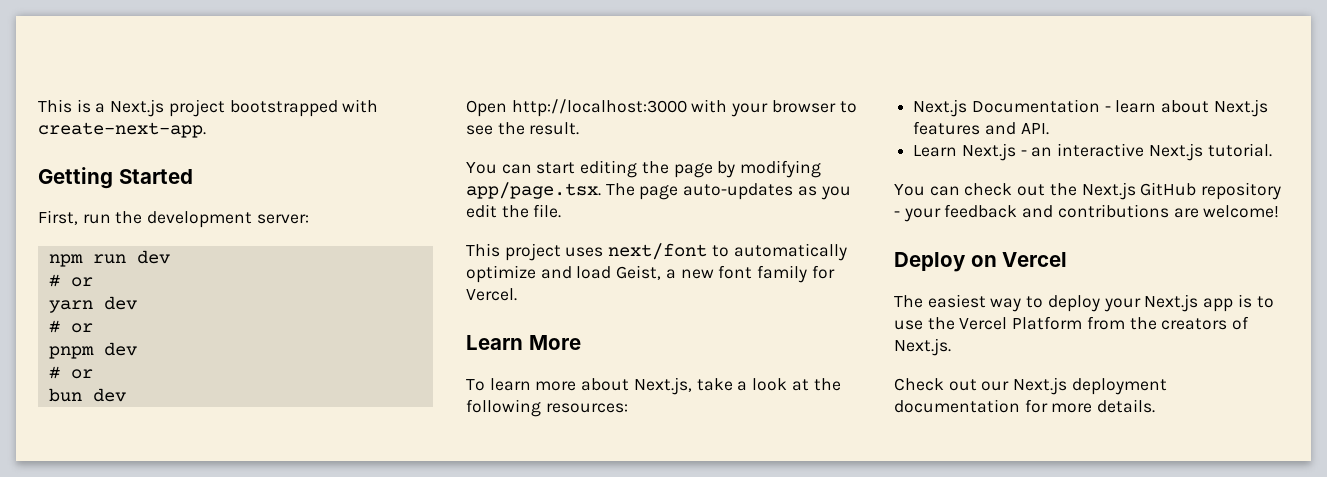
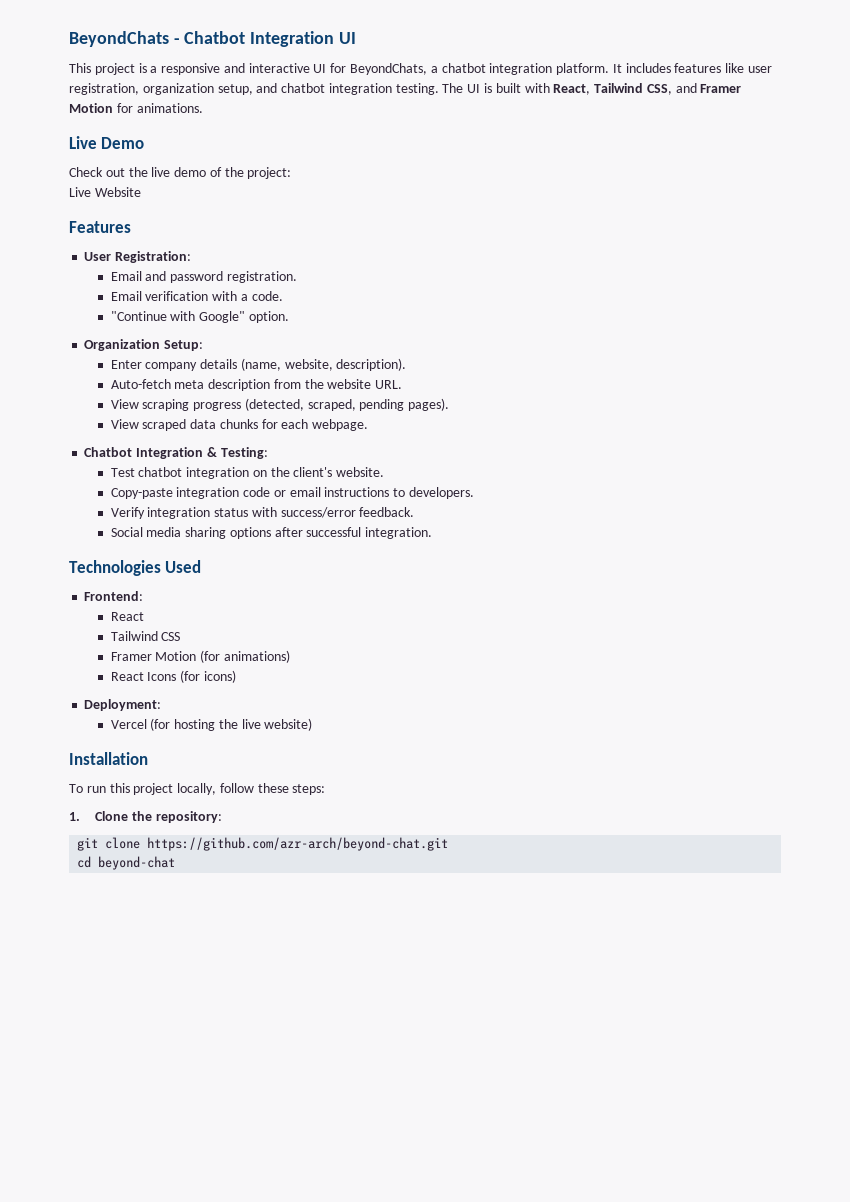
[38,99,379,117] [38,122,206,138] [38,167,193,189] [38,210,309,228] [48,250,170,267] [48,274,93,287] [48,296,137,313] [48,320,93,333] [48,342,137,359] [48,366,93,379] [48,388,126,402] [466,99,857,117] [466,122,580,135] [466,160,822,178] [466,182,851,200] [466,204,562,218] [466,243,847,261] [466,265,835,283] [466,288,517,301] [466,335,581,350] [466,377,841,395] [466,399,628,417] [913,99,1268,117] [913,121,1049,135] [913,143,1272,161] [894,182,1282,200] [894,204,1280,222] [894,252,1068,272] [894,294,1274,312] [894,316,1250,330] [894,338,951,356] [894,377,1167,395] [894,399,1156,413] This is a Next.js project bootstrapped with create-next-app. // Getting Started // First, run the development server: // npm run dev // # or // yarn dev // # or // pnpm dev // # or // bun dev // Open http://localhost:3000 with your browser to see the result. // You can start editing the page by modifying app/page.tsx. The page auto-updates as you edit the file. // This project uses next/font to automatically optimize and load Geist, a new font family for Vercel. // Learn More // To learn more about Next.js, take a look at the following resources: // Next.js Documentation - learn about Next.js features and API. // Learn Next.js - an interactive Next.js tutorial. // You can check out the Next.js GitHub repository - your feedback and contributions are welcome! // Deploy on Vercel // The easiest way to deploy your Next.js app is to use the Vercel Platform from the creators of Next.js. // Check out our Next.js deployment documentation for more details. -> [69,31,356,47] [69,63,773,75] [69,83,742,95] [69,103,203,113] [69,136,145,149] [69,167,292,179] [69,187,141,197] [69,221,131,233] [84,251,192,263] [110,271,297,283] [110,291,283,301] [110,311,289,323] [84,339,204,351] [110,358,407,371] [110,379,403,391] [110,398,450,411] [110,419,369,431] [84,447,268,459] [110,467,385,479] [110,487,475,499] [110,507,415,519] [110,527,433,539] [69,560,202,576] [84,591,144,601] [110,612,144,621] [110,631,181,641] [110,650,290,663] [110,670,236,683] [84,699,162,711] [110,718,313,731] [69,752,148,765] [69,783,326,795] [69,811,222,823] [77,837,449,851] [77,856,176,870] BeyondChats - Chatbot Integration UI // This project is a responsive and interactive UI for BeyondChats, a chatbot integration platform. It includes features like user registration, organization setup, and chatbot integration testing. The UI is built with React, Tailwind CSS, and Framer Motion for animations. // Live Demo // Check out the live demo of the project: // Live Website // Features // User Registration: // Email and password registration. // Email verification with a code. // "Continue with Google" option. // Organization Setup: // Enter company details (name, website, description). // Auto-fetch meta description from the website URL. // View scraping progress (detected, scraped, pending pages). // View scraped data chunks for each webpage. // Chatbot Integration & Testing: // Test chatbot integration on the client's website. // Copy-paste integration code or email instructions to developers. // Verify integration status with success/error feedback. // Social media sharing options after successful integration. // Technologies Used // Frontend: // React // Tailwind CSS // Framer Motion (for animations) // React Icons (for icons) // Deployment: // Vercel (for hosting the live website) // Installation // To run this project locally, follow these steps: // 1. Clone the repository: // git clone https://github.com/azr-arch/beyond-chat.git // cd beyond-chat

